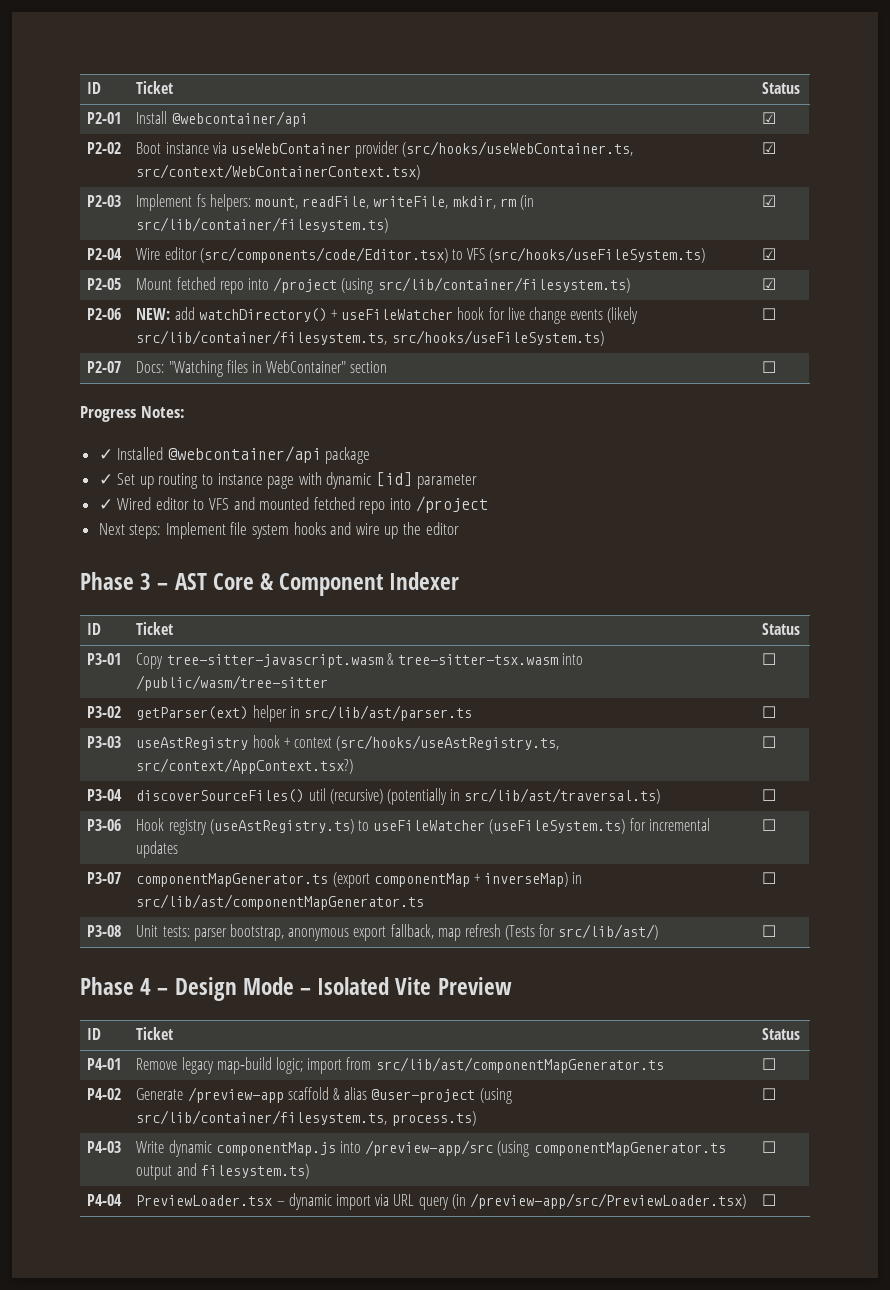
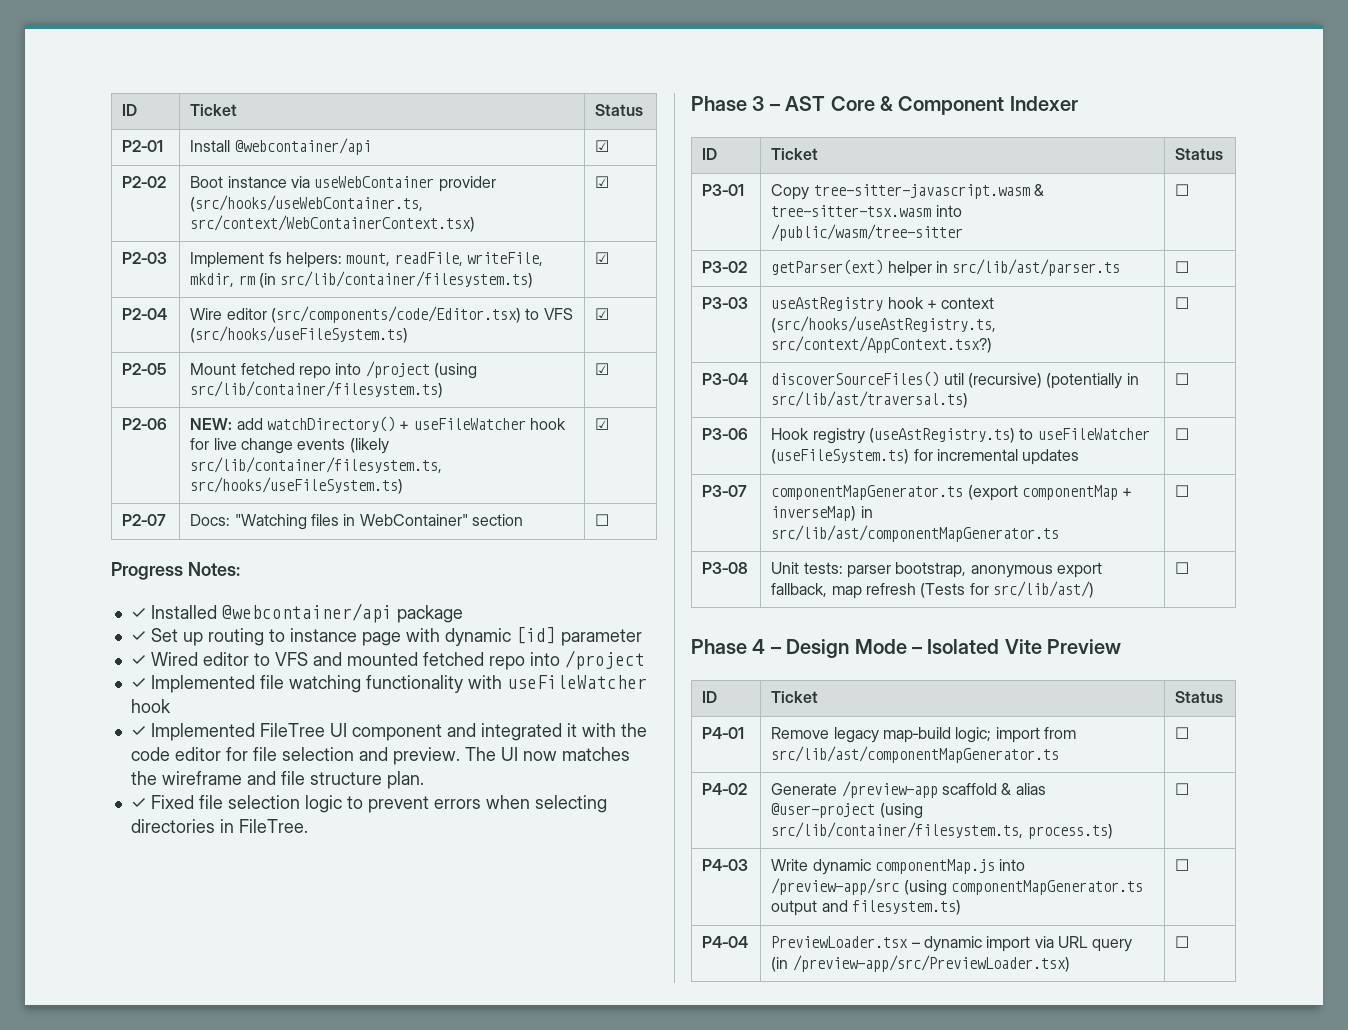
[762,308,777,320] ☐ -> [595,418,610,430] ☑
[98,522,459,539] Next steps: Implement file system hooks and wire up the editor -> [130,675,647,693] [130,699,171,713] [130,723,647,741] [130,747,630,765] [130,771,424,789] [130,795,607,813] [130,819,308,833] ✓ Implemented file watching functionality with useFileWatcher hook // ✓ Implemented FileTree UI component and integrated it with the code editor for file selection and preview. The UI now matches the wireframe and file structure plan. // ✓ Fixed file selection logic to prevent errors when selecting directories in FileTree.

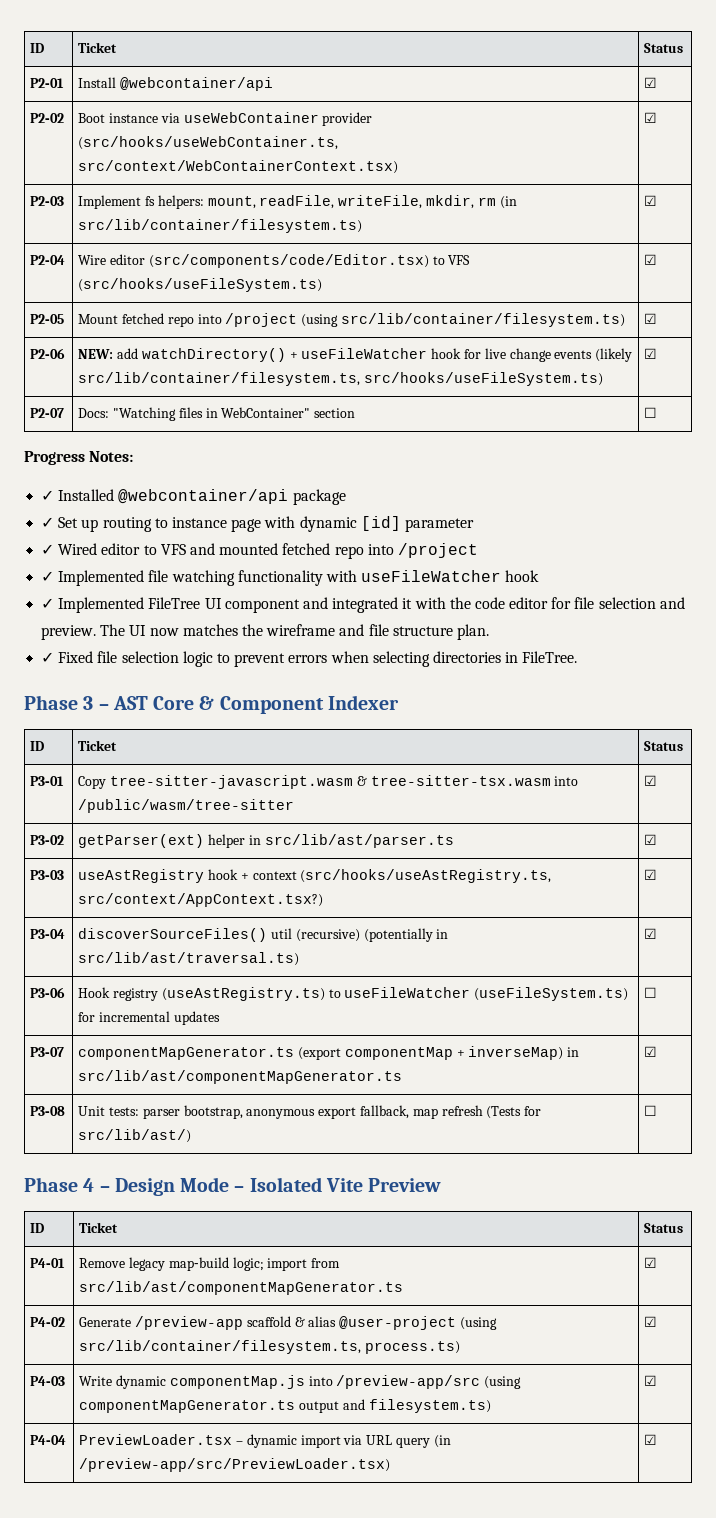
[1175,184,1190,196] ☐ -> [644,775,658,786] ☑
[1175,261,1190,273] ☐ -> [644,834,658,845] ☑
[1175,297,1190,309] ☐ -> [644,869,658,880] ☑
[1175,373,1190,385] ☐ -> [644,928,658,939] ☑
[1175,485,1190,497] ☐ -> [644,1046,658,1057] ☑
[1175,727,1190,739] ☐ -> [644,1257,658,1268] ☑
[1175,783,1190,795] ☐ -> [644,1316,658,1327] ☑
[1175,859,1190,871] ☐ -> [644,1375,658,1386] ☑
[1175,936,1190,948] ☐ -> [644,1434,658,1445] ☑

